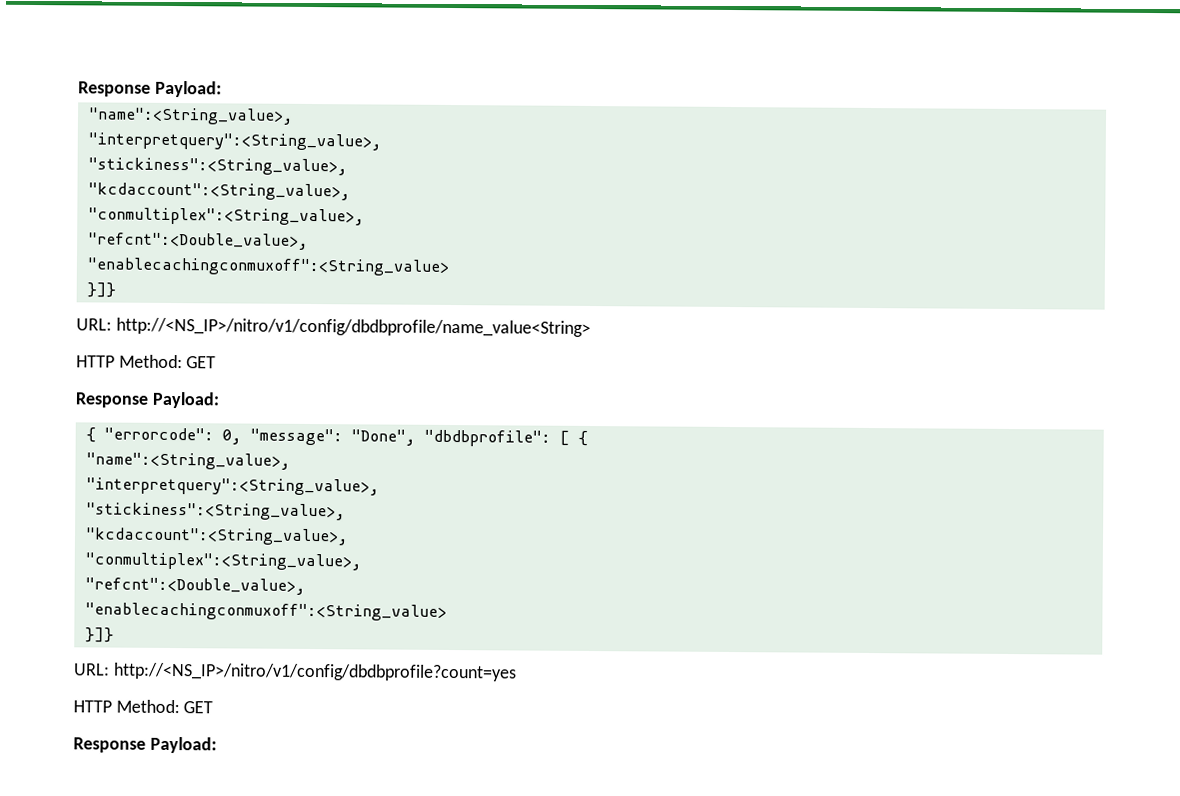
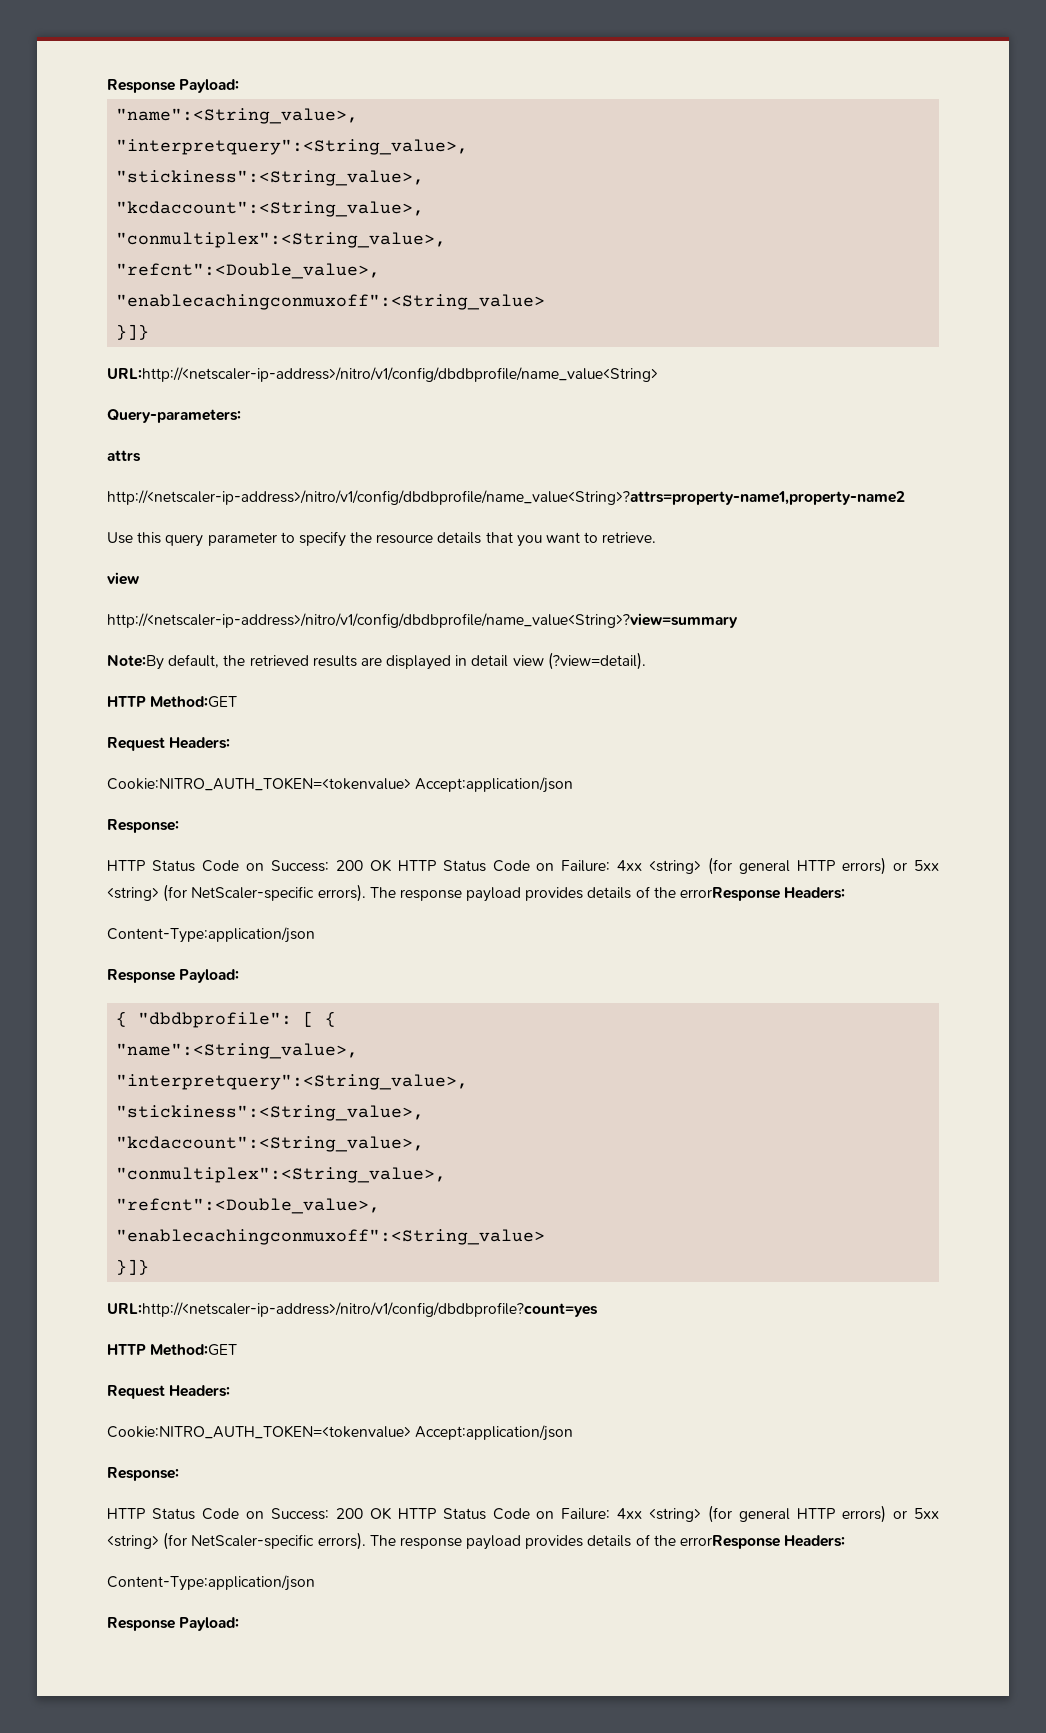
[76,317,591,338] [76,354,217,369] URL: http://<NS_IP>/nitro/v1/config/dbdbprofile/name_value<String> // HTTP Method: GET -> [107,367,658,382] [107,409,241,423] [107,450,141,462] [107,490,905,505] [107,531,657,547] [107,572,139,585] [107,613,738,628] [107,652,646,670] [107,696,238,708] [107,737,231,751] [107,777,574,793] [107,819,179,833] [107,857,939,875] [107,884,846,902] [107,927,315,943] URL:http://<netscaler-ip-address>/nitro/v1/config/dbdbprofile/name_value<String> // Query-parameters: // attrs // http://<netscaler-ip-address>/nitro/v1/config/dbdbprofile/name_value<String>?attrs=property-name1,property-name2 // Use this query parameter to specify the resource details that you want to retrieve. // view // http://<netscaler-ip-address>/nitro/v1/config/dbdbprofile/name_value<String>?view=summary // Note:By default, the retrieved results are displayed in detail view (?view=detail). // HTTP Method:GET // Request Headers: // Cookie:NITRO_AUTH_TOKEN=<tokenvalue> Accept:application/json // Response: // HTTP Status Code on Success: 200 OK HTTP Status Code on Failure: 4xx <string> (for general HTTP errors) or 5xx <string> (for NetScaler-specific errors). The response payload provides details of the errorResponse Headers: // Content-Type:application/json
[103,427,416,446] "errorcode": 0, "message": "Done", -> (128, 1019) none
[74,662,517,682] [73,699,214,714] URL: http://<NS_IP>/nitro/v1/config/dbdbprofile?count=yes // HTTP Method: GET -> [107,1302,598,1317] [107,1344,238,1356] [107,1385,231,1399] [107,1425,574,1441] [107,1467,179,1481] [107,1505,939,1523] [107,1532,846,1550] [107,1575,315,1591] URL:http://<netscaler-ip-address>/nitro/v1/config/dbdbprofile?count=yes // HTTP Method:GET // Request Headers: // Cookie:NITRO_AUTH_TOKEN=<tokenvalue> Accept:application/json // Response: // HTTP Status Code on Success: 200 OK HTTP Status Code on Failure: 4xx <string> (for general HTTP errors) or 5xx <string> (for NetScaler-specific errors). The response payload provides details of the errorResponse Headers: // Content-Type:application/json

